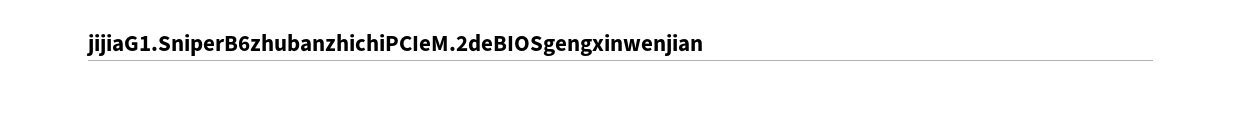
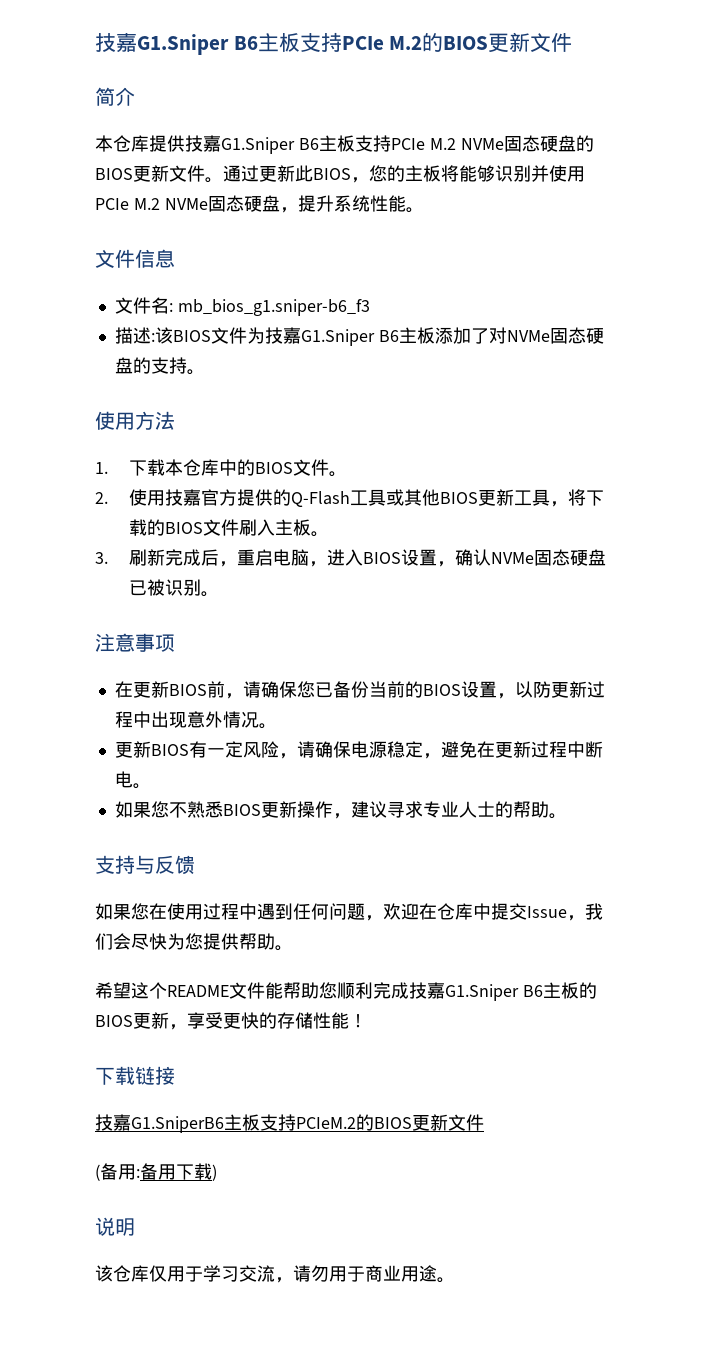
[86,34,703,56] jijiaG1.SniperB6zhubanzhichiPCIeM.2deBIOSgengxinwenjian -> [95,32,573,55] [95,87,135,106] [95,135,594,154] [95,165,585,183] [95,195,424,213] [95,249,175,268] [114,297,370,316] [114,327,604,346] [114,357,205,375] [95,411,175,430] [95,459,347,477] [95,489,604,507] [128,519,329,537] [95,549,606,567] [128,579,219,597] [95,633,175,652] [114,681,605,699] [114,711,277,729] [114,741,603,759] [114,771,151,789] [114,801,567,819] [95,855,195,875] [95,903,603,921] [95,933,293,951] [95,982,597,1001] [95,1012,367,1030] [95,1066,175,1085] [95,1114,484,1133] [95,1163,217,1181] [95,1217,135,1236] [95,1265,455,1283] 技嘉G1.Sniper B6主板支持PCIe M.2的BIOS更新文件 // 简介 // 本仓库提供技嘉G1.Sniper B6主板支持PCIe M.2 NVMe固态硬盘的BIOS更新文件。通过更新此BIOS，您的主板将能够识别并使用PCIe M.2 NVMe固态硬盘，提升系统性能。 // 文件信息 // 文件名: mb_bios_g1.sniper-b6_f3 // 描述:该BIOS文件为技嘉G1.Sniper B6主板添加了对NVMe固态硬盘的支持。 // 使用方法 // 1.下载本仓库中的BIOS文件。 // 2.使用技嘉官方提供的Q-Flash工具或其他BIOS更新工具，将下载的BIOS文件刷入主板。 // 3.刷新完成后，重启电脑，进入BIOS设置，确认NVMe固态硬盘已被识别。 // 注意事项 // 在更新BIOS前，请确保您已备份当前的BIOS设置，以防更新过程中出现意外情况。 // 更新BIOS有一定风险，请确保电源稳定，避免在更新过程中断电。 // 如果您不熟悉BIOS更新操作，建议寻求专业人士的帮助。 // 支持与反馈 // 如果您在使用过程中遇到任何问题，欢迎在仓库中提交Issue，我们会尽快为您提供帮助。 // 希望这个README文件能帮助您顺利完成技嘉G1.Sniper B6主板的BIOS更新，享受更快的存储性能！ // 下载链接 // 技嘉G1.SniperB6主板支持PCIeM.2的BIOS更新文件 // (备用:备用下载) // 说明 // 该仓库仅用于学习交流，请勿用于商业用途。

